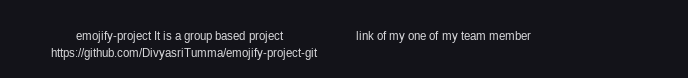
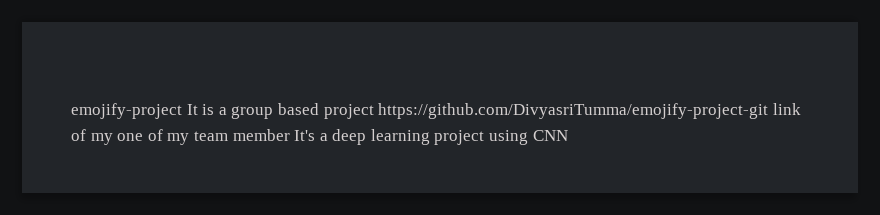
(531, 35) none -> [294,129,568,145] It's a deep learning project using CNN

